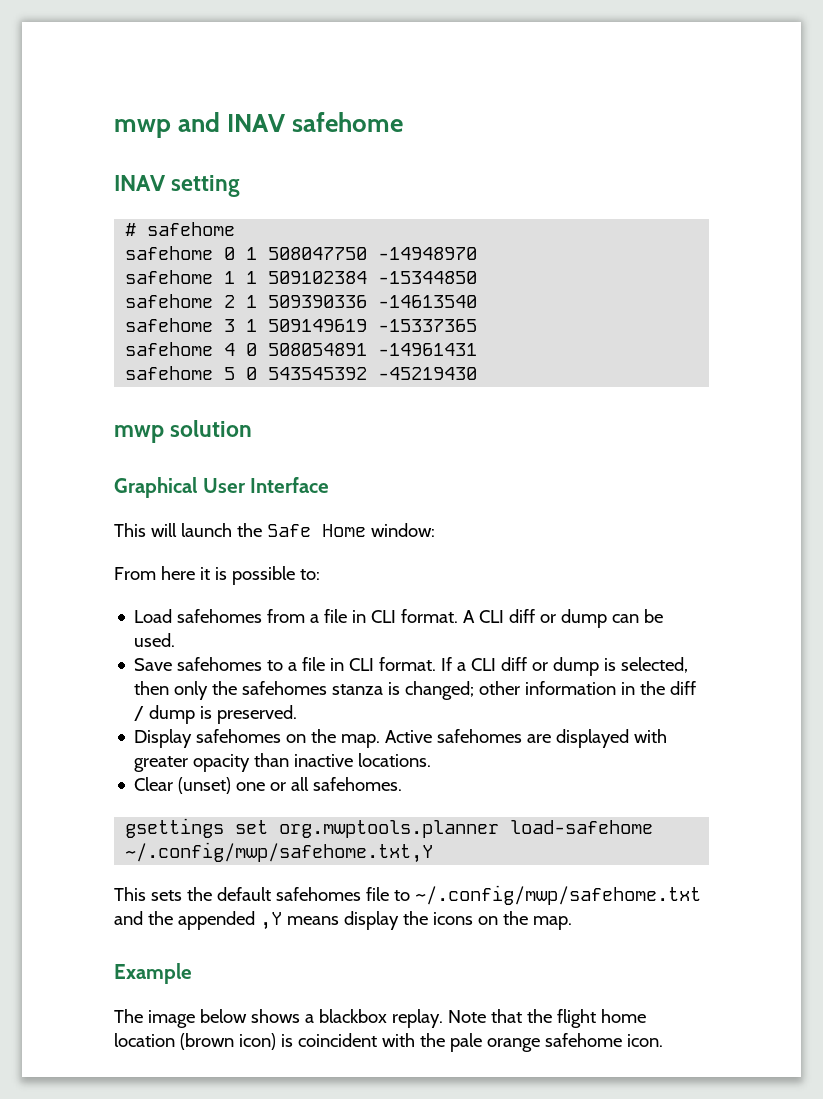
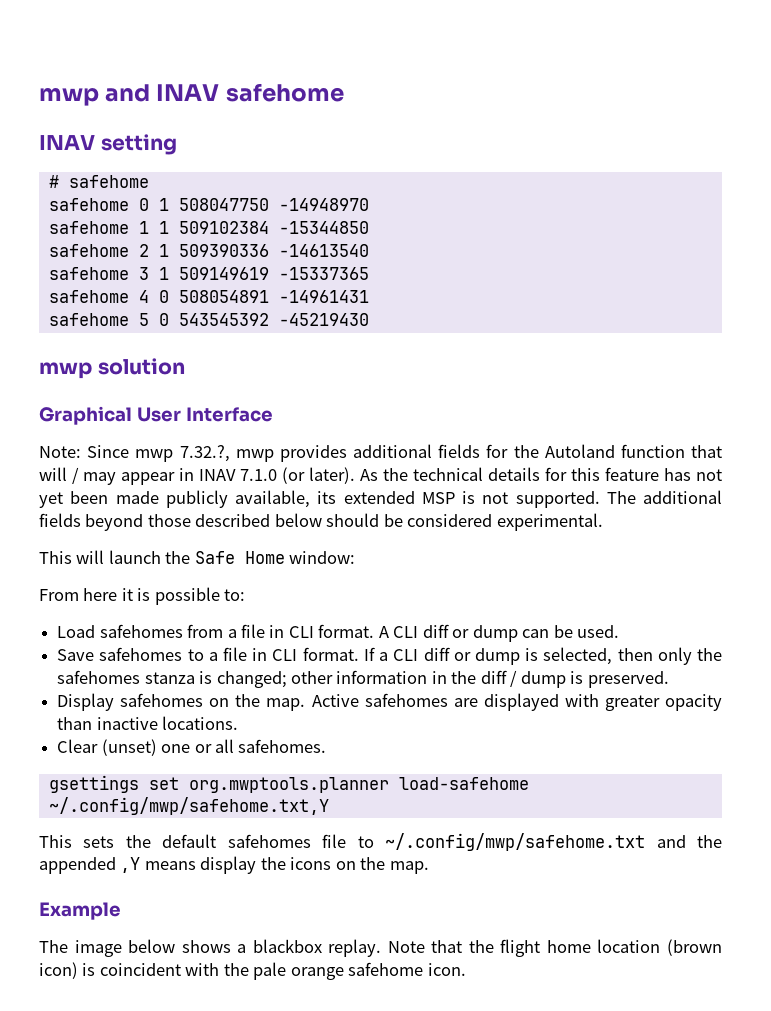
(330, 485) none -> [39,444,722,462] [39,467,722,485] [39,490,722,508] [39,513,603,531] // Note: Since mwp 7.32.?, mwp provides additional fields for the Autoland function that will / may appear in INAV 7.1.0 (or later). As the technical details for this feature has not yet been made publicly available, its extended MSP is not supported. The additional fields beyond those described below should be considered experimental.

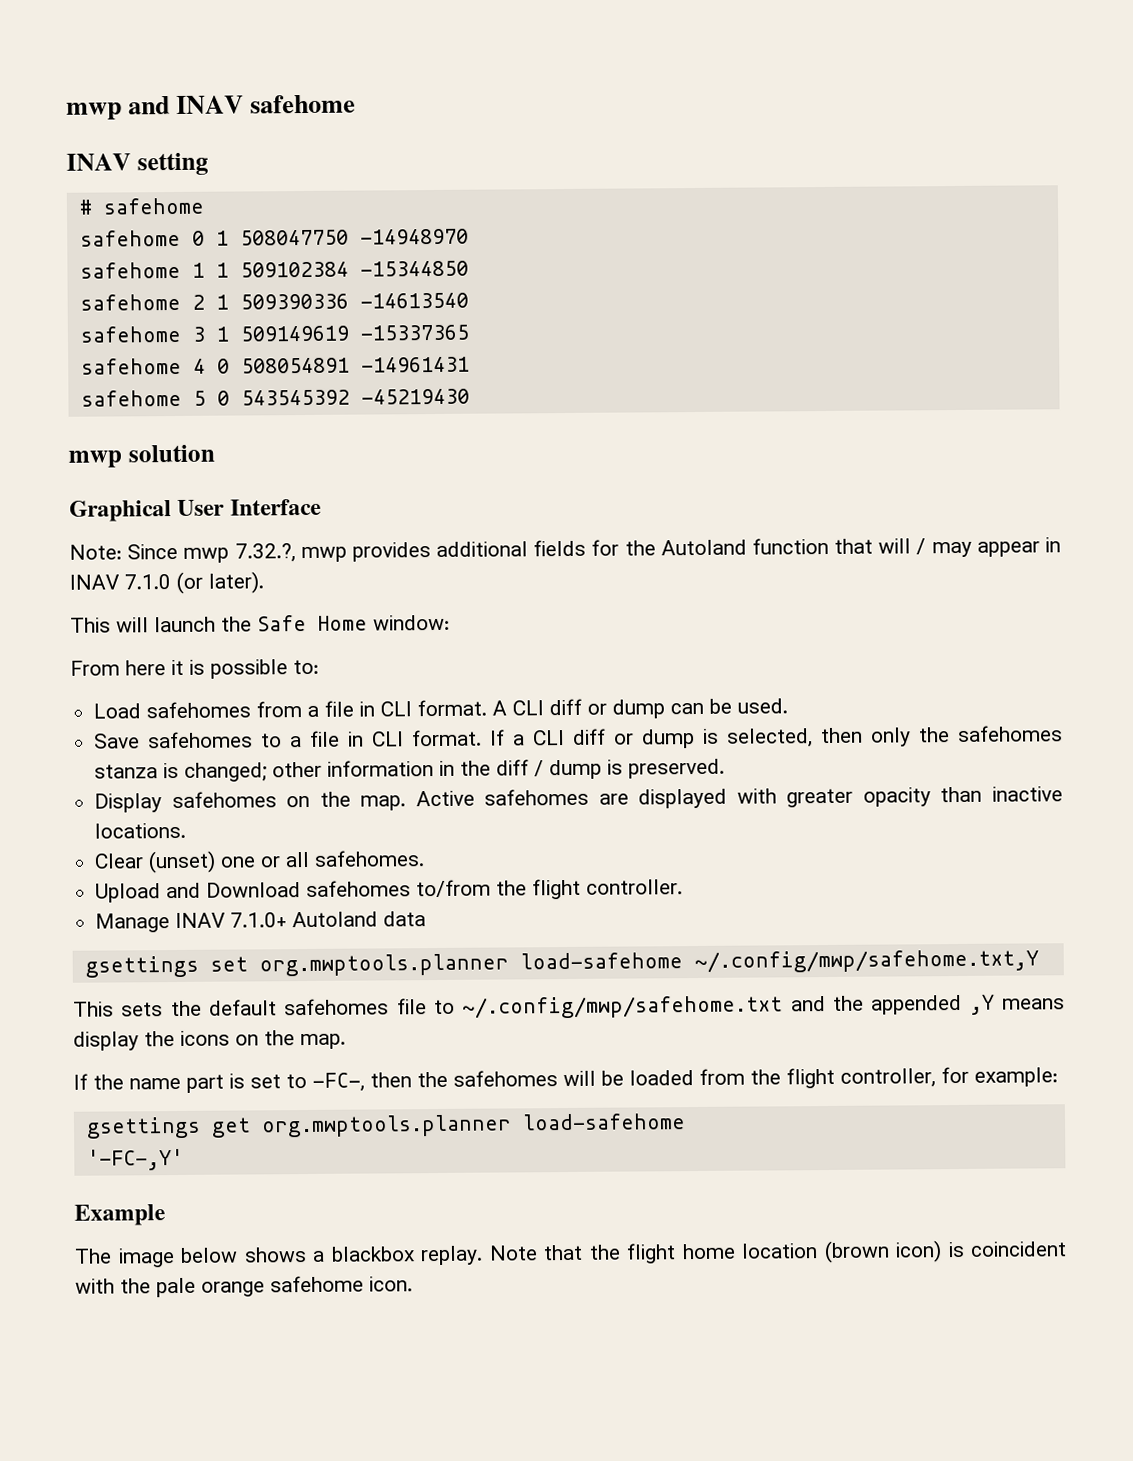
[360,467,722,481] [39,490,722,508] [39,513,603,531] As the technical details for this feature has not yet been made publicly available, its extended MSP is not supported. The additional fields beyond those described below should be considered experimental. -> (264, 582) none
(327, 746) none -> [95,878,684,903] [95,911,427,933] // Upload and Download safehomes to/from the flight controller. // Manage INAV 7.1.0+ Autoland data
(429, 867) none -> [73,1066,1058,1093] [85,1113,686,1139] [86,1148,184,1171] // If the name part is set to -FC-, then the safehomes will be loaded from the flight controller, for example: // gsettings get org.mwptools.planner load-safehome // '-FC-,Y'

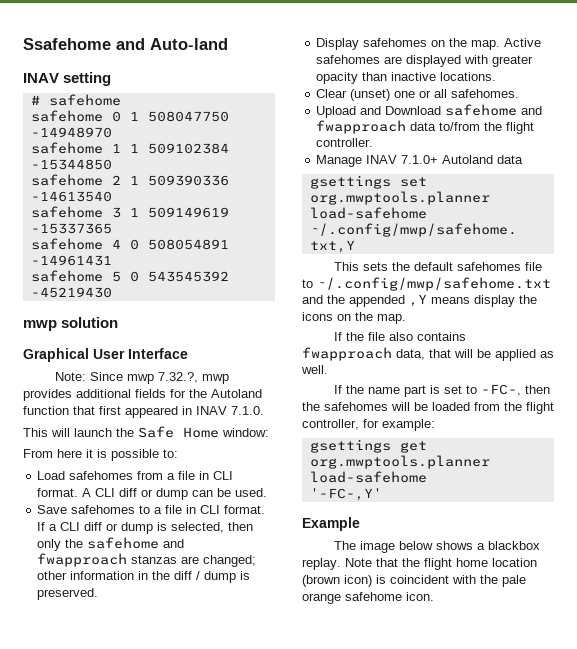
[66,94,357,120] mwp and INAV safehome -> [23,38,228,50] Ssafehome and Auto-land
[878,537,1061,558] [69,571,264,594] will / may appear in INAV 7.1.0 (or later). -> [99,406,264,418] first appeared in INAV 7.1.0.
[956,725,1063,743] [94,762,180,779] safehomes stanza is -> [87,537,185,549] [37,553,200,567] safehome and fwapproach stanzas are
[306,880,412,898] safehomes -> [445,104,543,116] [316,120,437,134] safehome and fwapproach data
(346, 1041) none -> [333,332,466,341] [302,347,554,361] [301,365,328,374] // If the file also contains fwapproach data, that will be applied as well.

